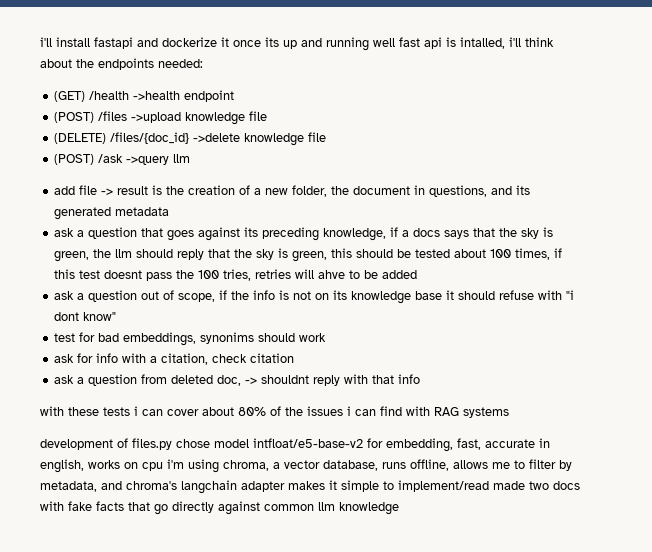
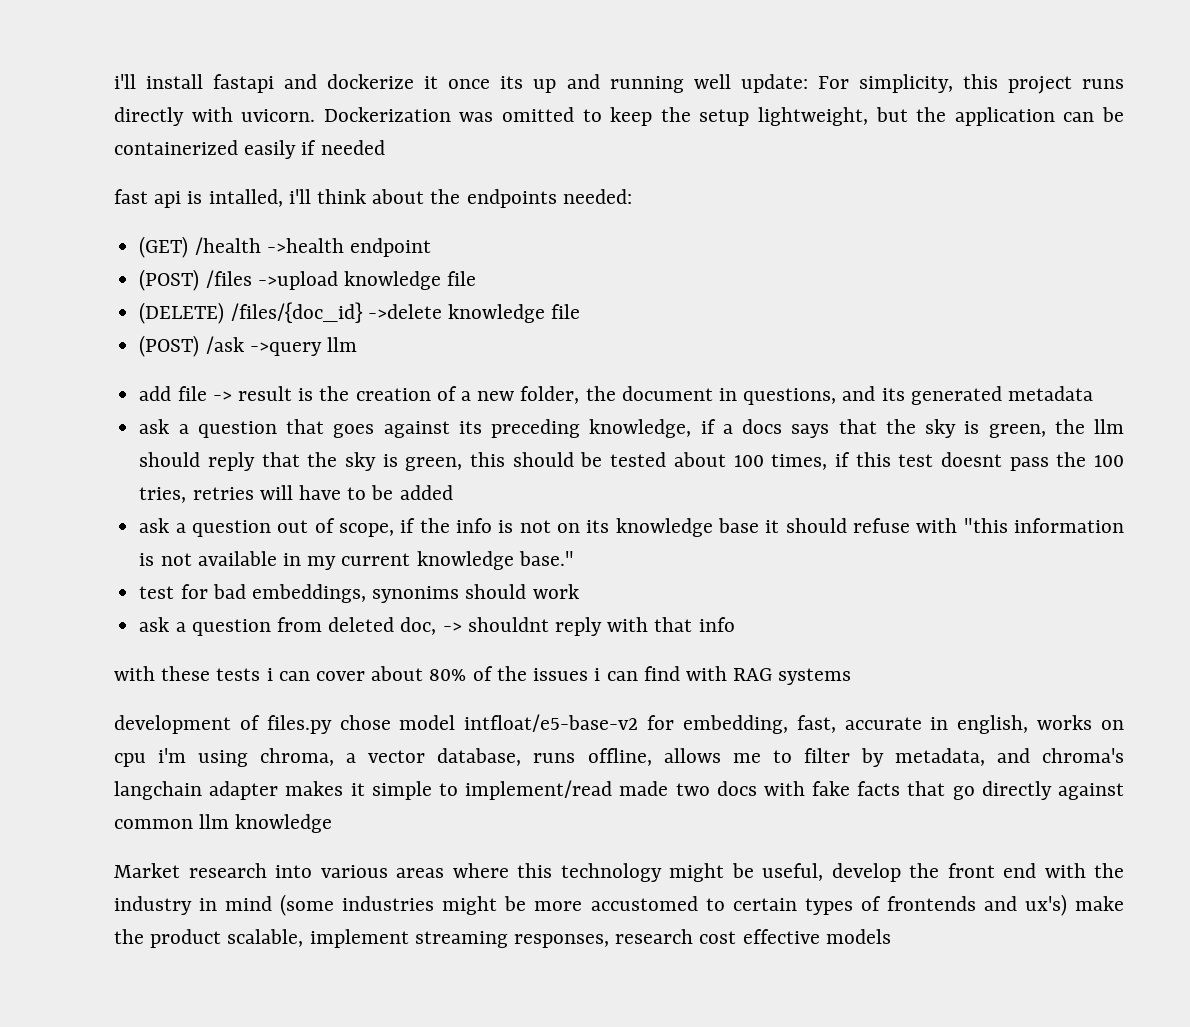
(395, 42) none -> [740,74,1124,94] [114,107,1125,126] [114,140,385,159] update: For simplicity, this project runs directly with uvicorn. Dockerization was omitted to keep the setup lightweight, but the application can be containerized easily if needed //
[318,270,346,279] ahve -> [298,485,341,500] have
[566,290,575,300] [54,312,117,321] "i dont know" -> [963,518,1124,533] [139,551,574,570] "this information is not available in my current knowledge base."
[54,353,295,365] // ask for info with a citation, check citation -> (579, 591) none
(399, 508) none -> [114,863,1124,882] [114,894,1124,916] [114,929,891,948] // Market research into various areas where this technology might be useful, develop the front end with the industry in mind (some industries might be more accustomed to certain types of frontends and ux's) make the product scalable, implement streaming responses, research cost effective models

